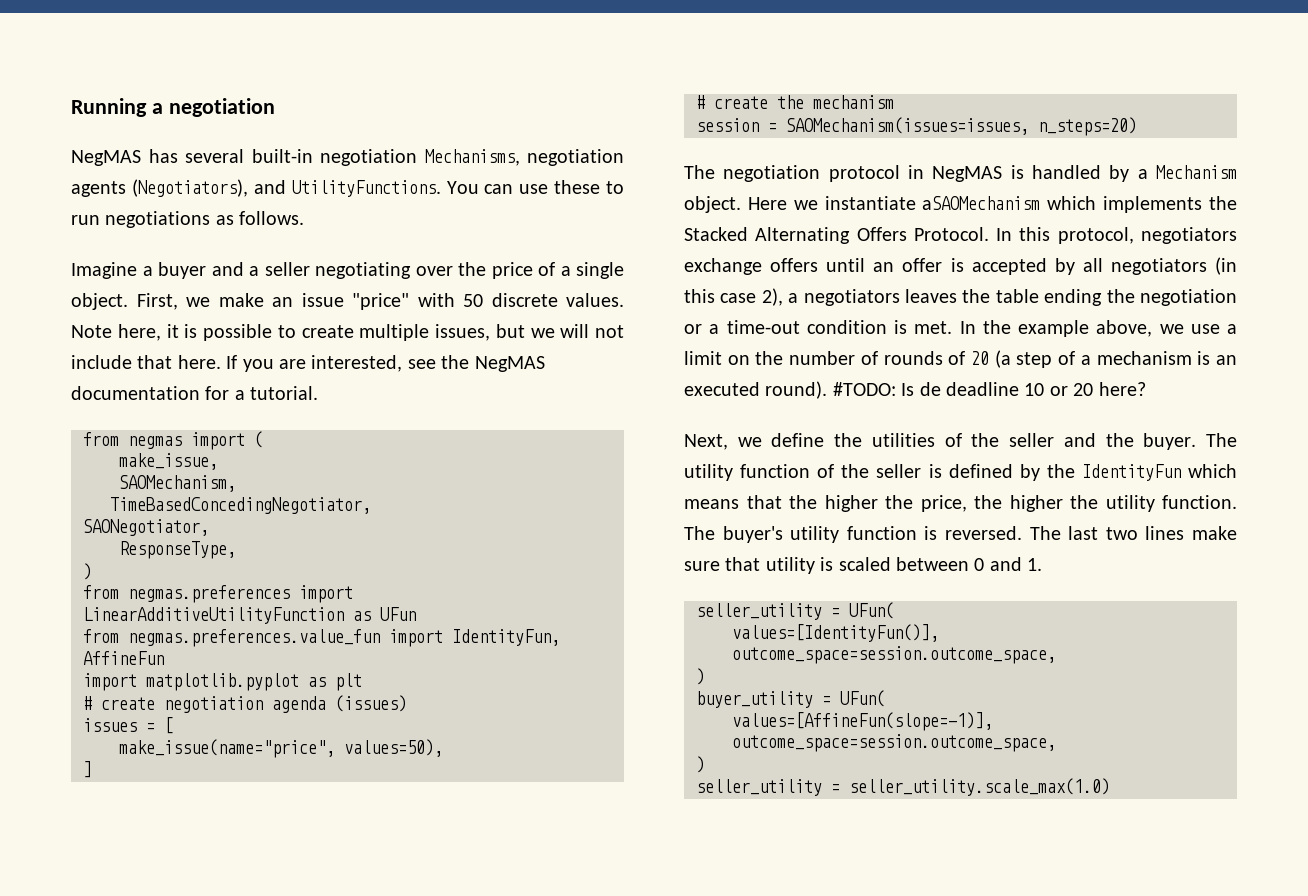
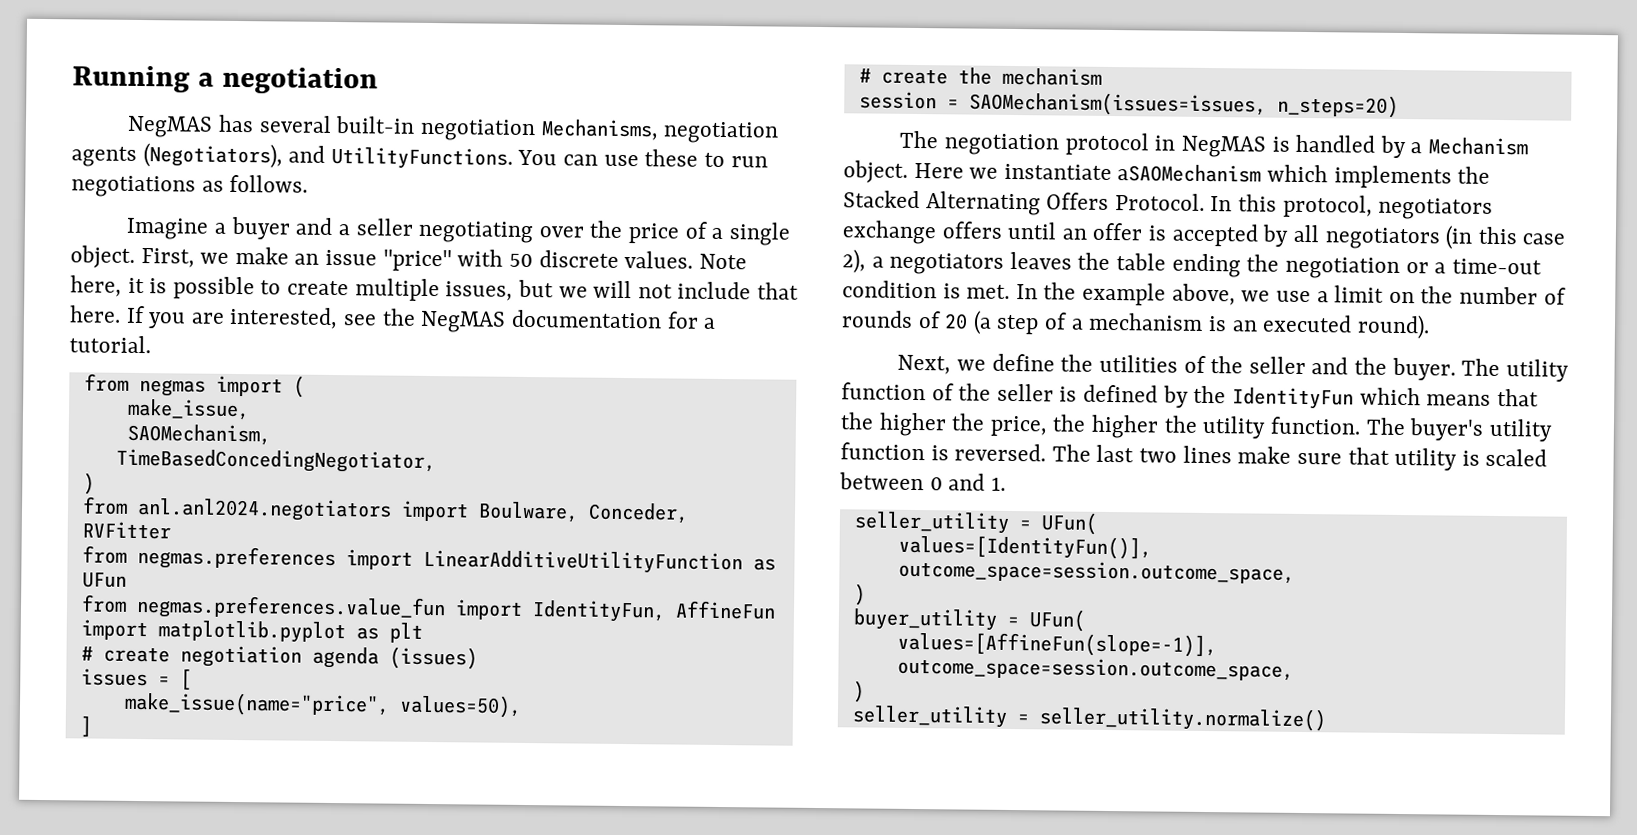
[83,519,209,536] [119,541,236,559] [83,563,92,580] SAONegotiator, // ResponseType, // ) -> [82,472,95,495] [81,496,689,524] [81,521,171,540] ) // from anl.anl2024.negotiators import Boulware, Conceder, RVFitter
[832,382,1146,396] #TODO: Is de deadline 10 or 20 here? -> (1430, 327) none
[849,778,1110,796] seller_utility.scale_max(1.0) -> [1038,706,1327,732] seller_utility.normalize()

